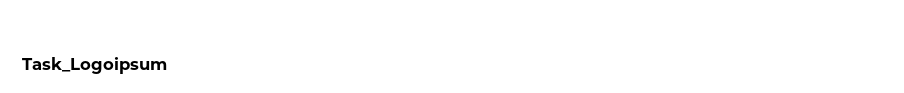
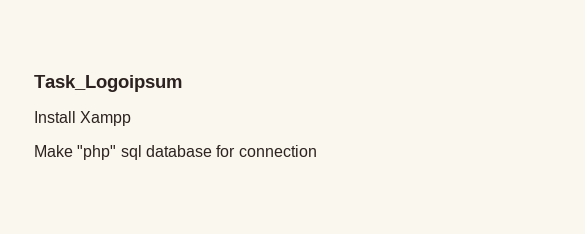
(167, 65) none -> [34,111,132,126] [34,145,317,160] // Install Xampp // Make "php" sql database for connection

